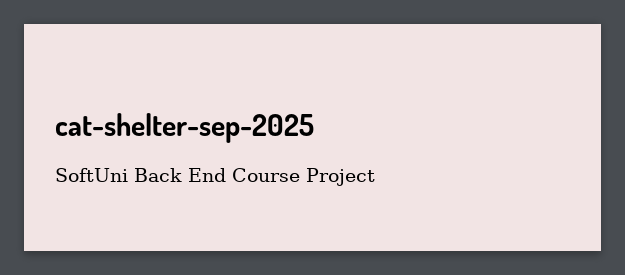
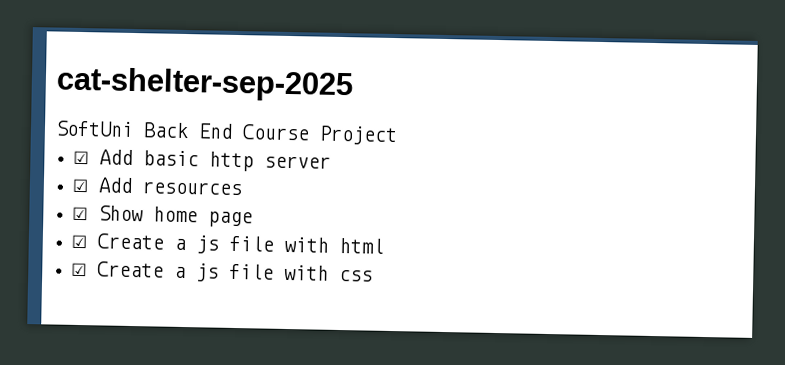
(375, 177) none -> [73,149,332,172] [72,177,243,196] [72,205,254,228] [71,233,385,254] [71,261,374,282] // ☑ Add basic http server // ☑ Add resources // ☑ Show home page // ☑ Create a js file with html // ☑ Create a js file with css

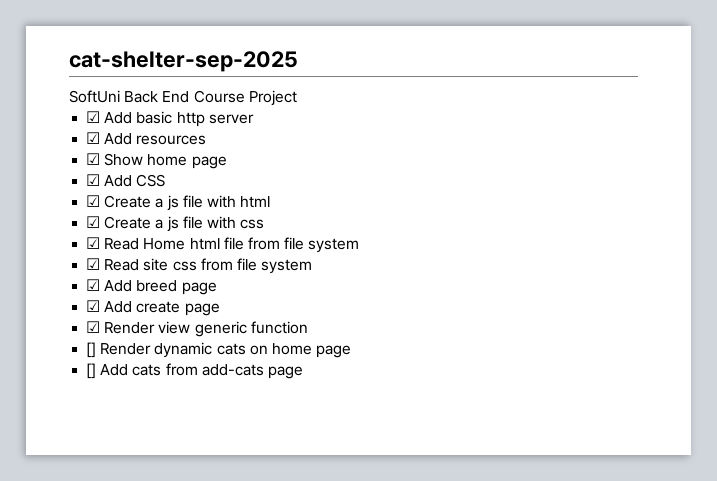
(254, 219) none -> [86,174,166,187] // ☑ Add CSS
(374, 275) none -> [86,237,360,253] [86,258,313,274] [86,279,217,295] [86,300,220,316] [86,321,308,337] [86,342,352,358] [86,363,303,379] // ☑ Read Home html file from file system // ☑ Read site css from file system // ☑ Add breed page // ☑ Add create page // ☑ Render view generic function // [] Render dynamic cats on home page // [] Add cats from add-cats page

